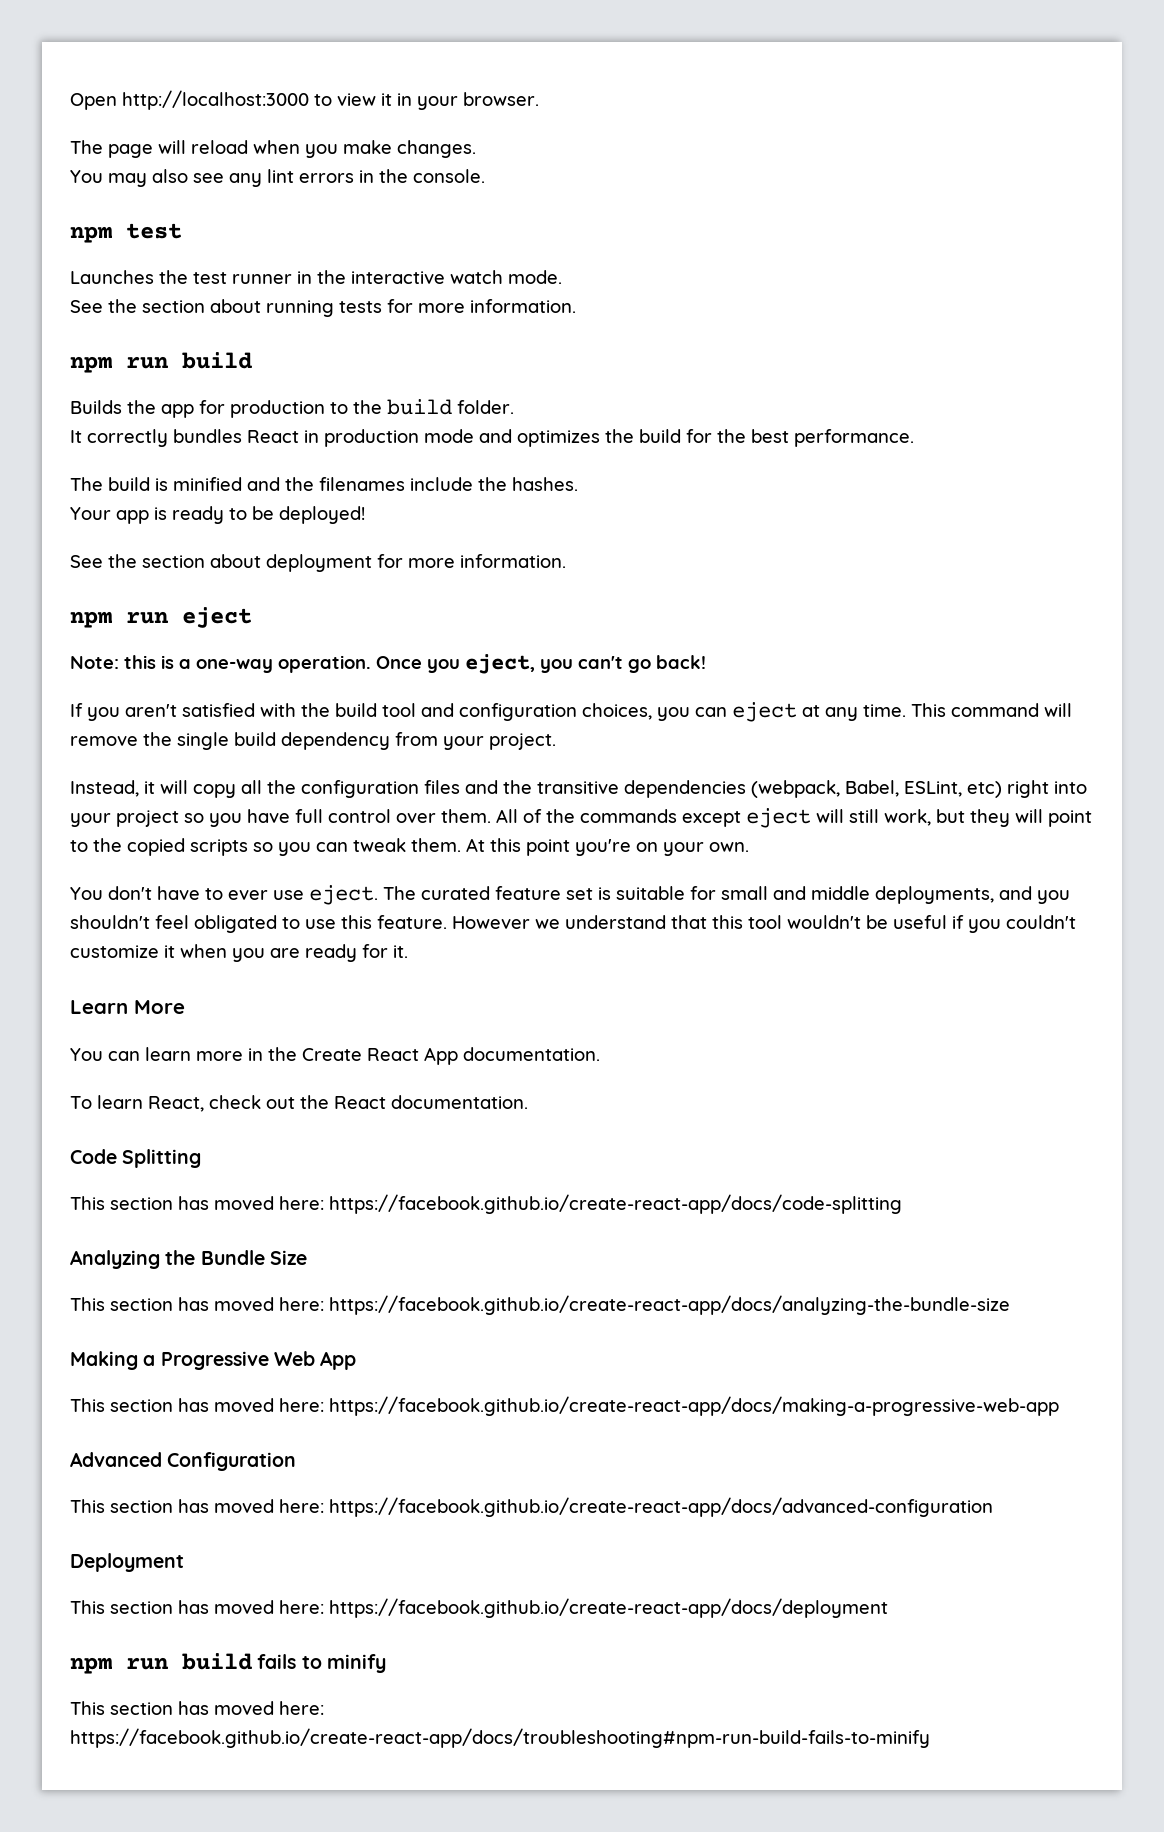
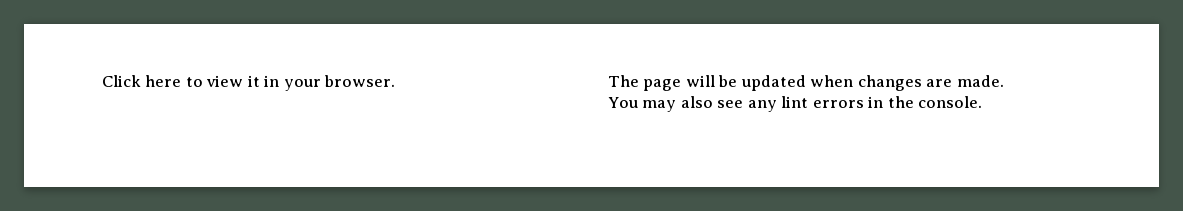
[70,90,309,110] Open http://localhost:3000 -> [102,75,182,87] Click here
[191,140,476,158] reload when you make changes. -> [718,75,1004,91] be updated when changes are made.
[70,223,182,243] [70,270,562,284] [70,299,576,317] [70,352,252,373] [70,399,514,418] [70,429,914,447] [70,477,578,491] [70,506,365,524] [70,554,566,572] [70,607,252,628] [70,654,706,674] [70,702,1072,722] [70,732,556,750] [70,780,1087,798] [70,808,1092,828] [70,838,749,856] [70,885,1070,905] [70,915,1076,933] [70,944,408,962] [70,1000,185,1014] [70,1047,600,1065] [70,1095,528,1112] [70,1149,202,1168] [70,1194,902,1214] [70,1250,307,1269] [70,1295,1010,1315] [70,1351,357,1370] [70,1396,1059,1416] [70,1452,297,1471] [70,1497,993,1517] [70,1553,184,1572] [70,1598,888,1618] [70,1653,386,1674] [70,1701,324,1715] [70,1728,930,1748] // npm test // Launches the test runner in the interactive watch mode. // See the section about running tests for more information. // npm run build // Builds the app for production to the build folder. // It correctly bundles React in production mode and optimizes the build for the best performance. // The build is minified and the filenames include the hashes. // Your app is ready to be deployed! // See the section about deployment for more information. // npm run eject // Note: this is a one-way operation. Once you eject, you can't go back! // If you aren't satisfied with the build tool and configuration choices, you can eject at any time. This command will remove the single build dependency from your project. // Instead, it will copy all the configuration files and the transitive dependencies (webpack, Babel, ESLint, etc) right into your project so you have full control over them. All of the commands except eject will still work, but they will point to the copied scripts so you can tweak them. At this point you're on your own. // You don't have to ever use eject. The curated feature set is suitable for small and middle deployments, and you shouldn't feel obligated to use this feature. However we understand that this tool wouldn't be useful if you couldn't customize it when you are ready for it. // Learn More // You can learn more in the Create React App documentation. // To learn React, check out the React documentation. // Code Splitting // This section has moved here: https://facebook.github.io/create-react-app/docs/code-splitting // Analyzing the Bundle Size // This section has moved here: https://facebook.github.io/create-react-app/docs/analyzing-the-bundle-size // Making a Progressive Web App // This section has moved here: https://facebook.github.io/create-react-app/docs/making-a-progressive-web-app // Advanced Configuration // This section has moved here: https://facebook.github.io/create-react-app/docs/advanced-configuration // Deployment // This section has moved here: https://facebook.github.io/create-react-app/docs/deployment // npm run build fails to minify // This section has moved here: https://facebook.github.io/create-react-app/docs/troubleshooting#npm-run-build-fails-to-minify -> (983, 102) none

